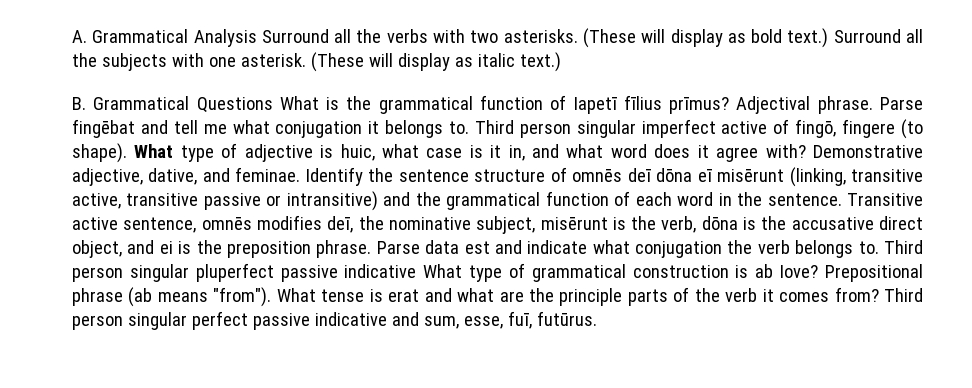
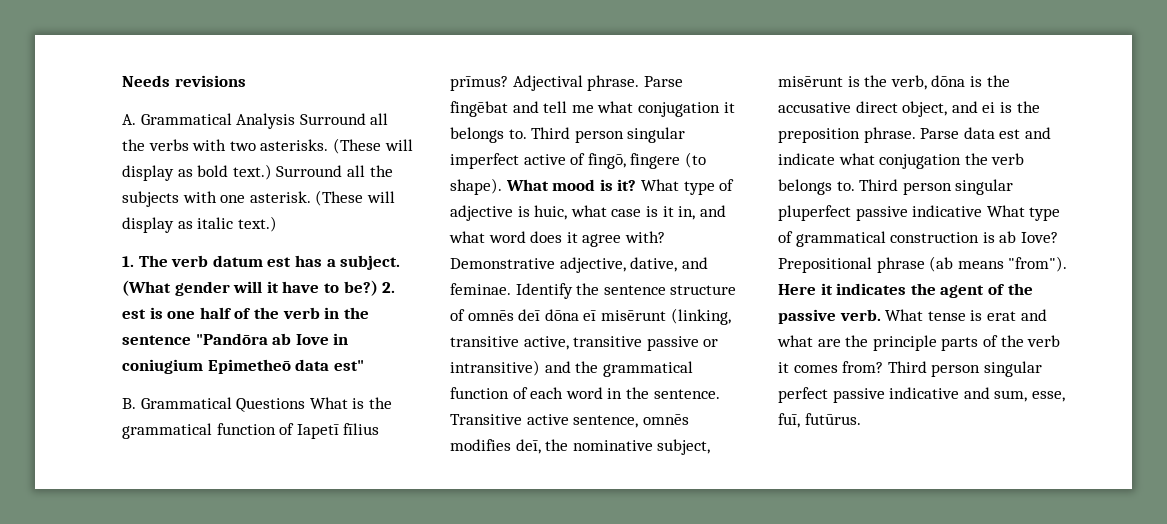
(72, 36) none -> [122,75,246,87] Needs revisions //
(561, 62) none -> [122,255,401,270] [122,280,396,296] [122,307,369,319] [122,333,349,345] [122,359,364,374] // 1. The verb datum est has a subject. (What gender will it have to be?) 2. est is one half of the verb in the sentence "Pandōra ab Iove in coniugium Epimetheō data est"
(174, 151) none -> [552,179,679,191] mood is it? What
(272, 297) none -> [778,283,1033,298] [778,309,881,324] Here it indicates the agent of the passive verb.

